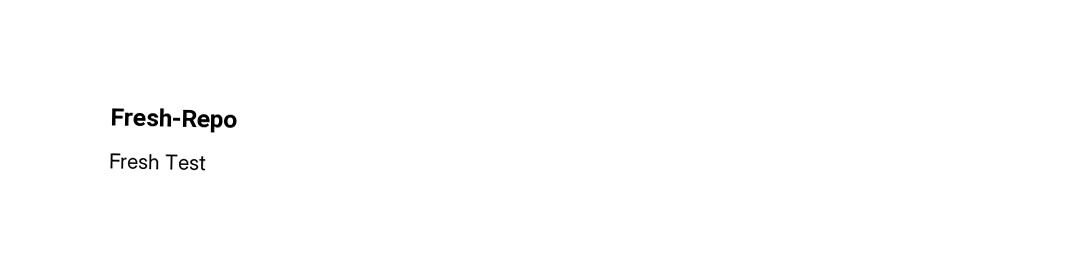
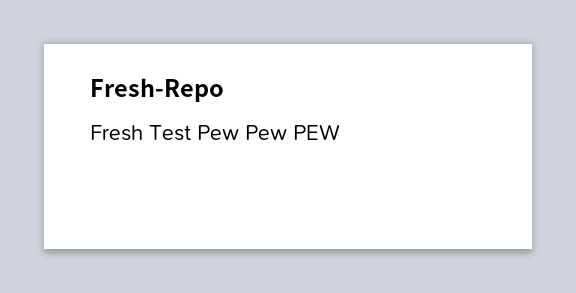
(206, 162) none -> [197,124,340,140] Pew Pew PEW

